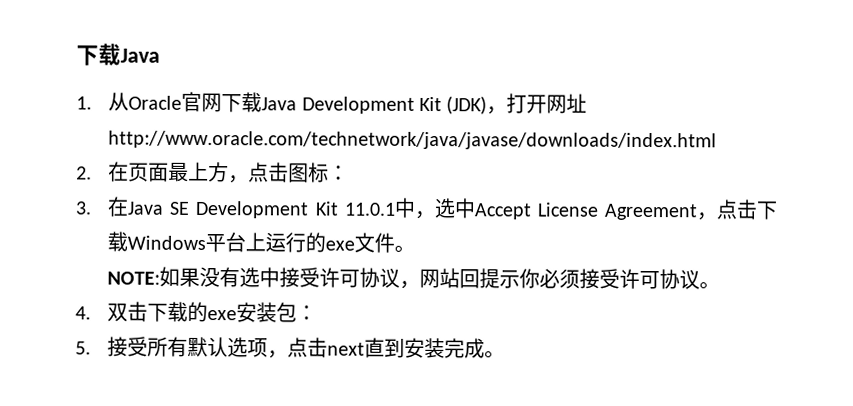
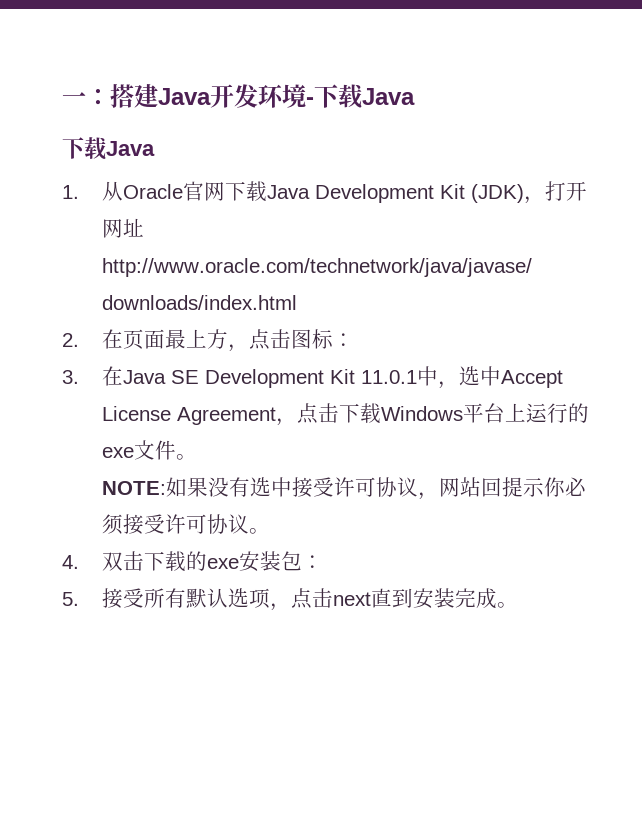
(76, 55) none -> [62,84,415,109] 一：搭建Java开发环境-下载Java //

